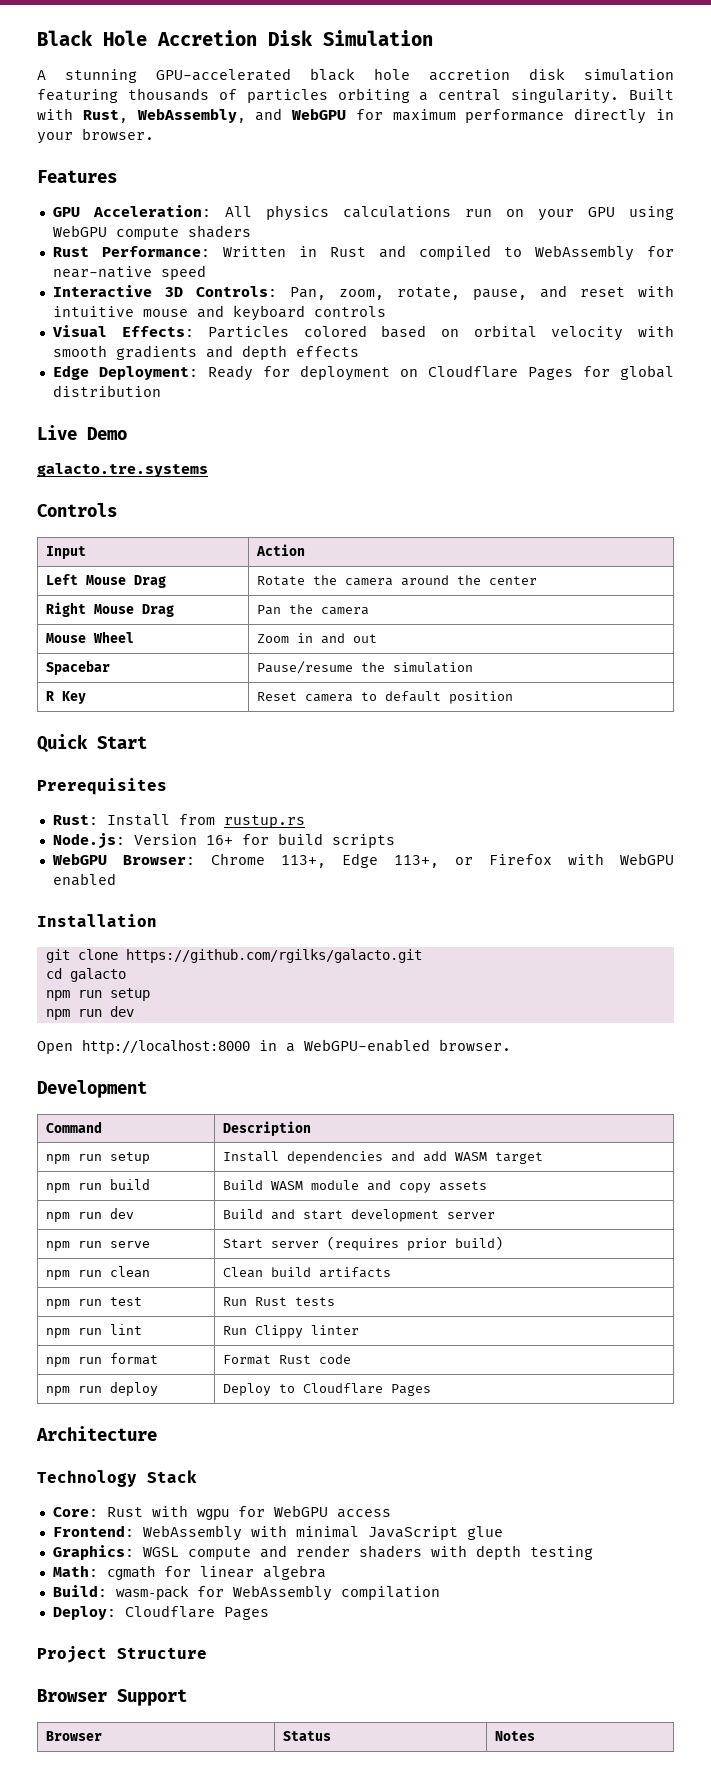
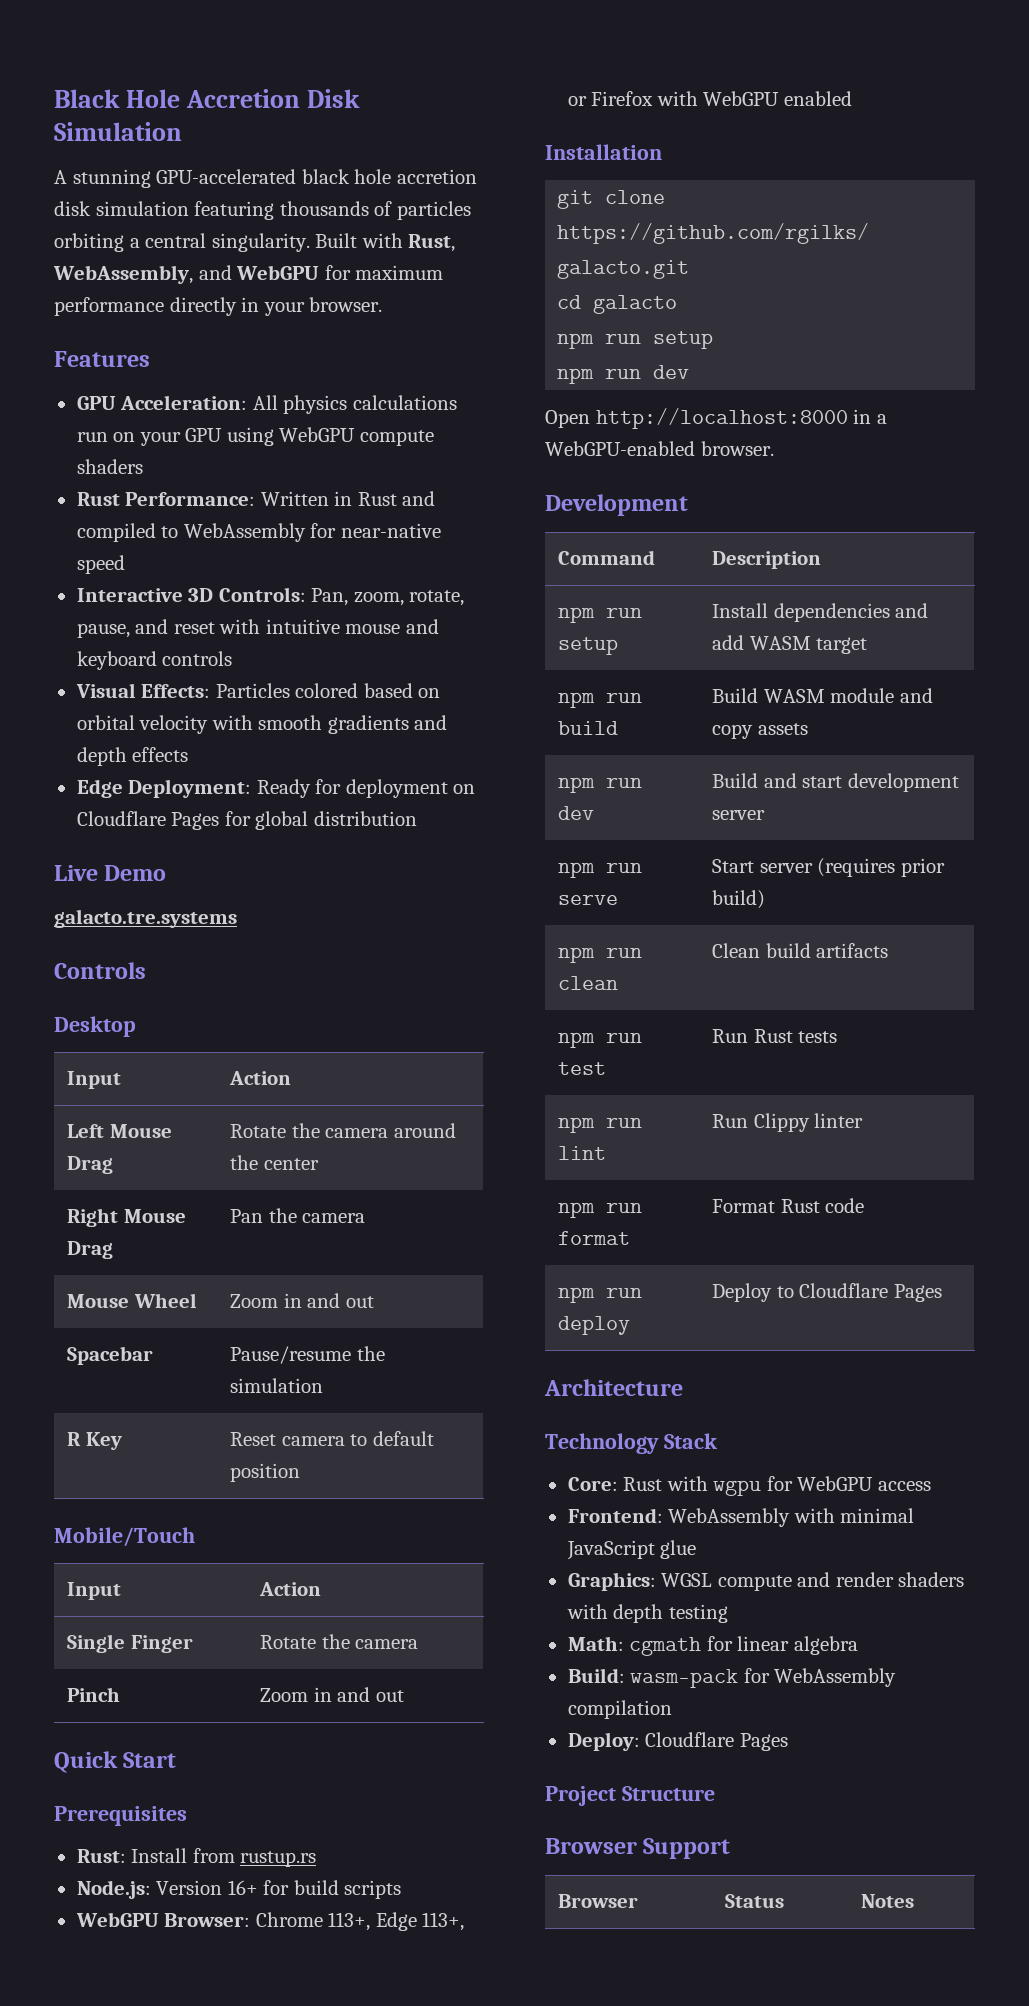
(117, 510) none -> [54,1016,136,1037] // Desktop
(514, 697) none -> [54,1527,195,1547] [67,1582,122,1600] [259,1582,322,1596] [67,1634,193,1653] [260,1634,419,1649] [67,1687,121,1702] [260,1687,404,1702] // Mobile/Touch // Input | Action // Single Finger | Rotate the camera // Pinch | Zoom in and out

